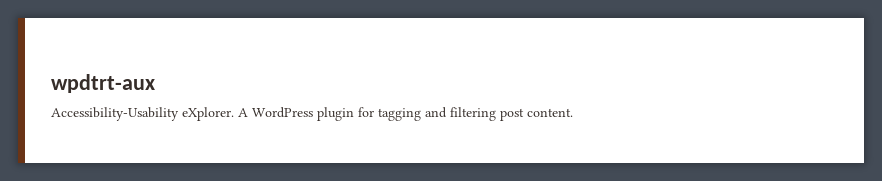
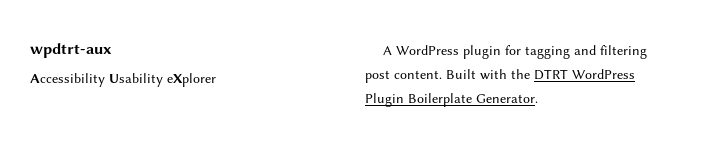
[51,107,234,121] Accessibility-Usability eXplorer. -> [30,73,216,87] Accessibility Usability eXplorer //
(573, 112) none -> [446,69,635,80] [365,93,538,107] Built with the DTRT WordPress Plugin Boilerplate Generator.

